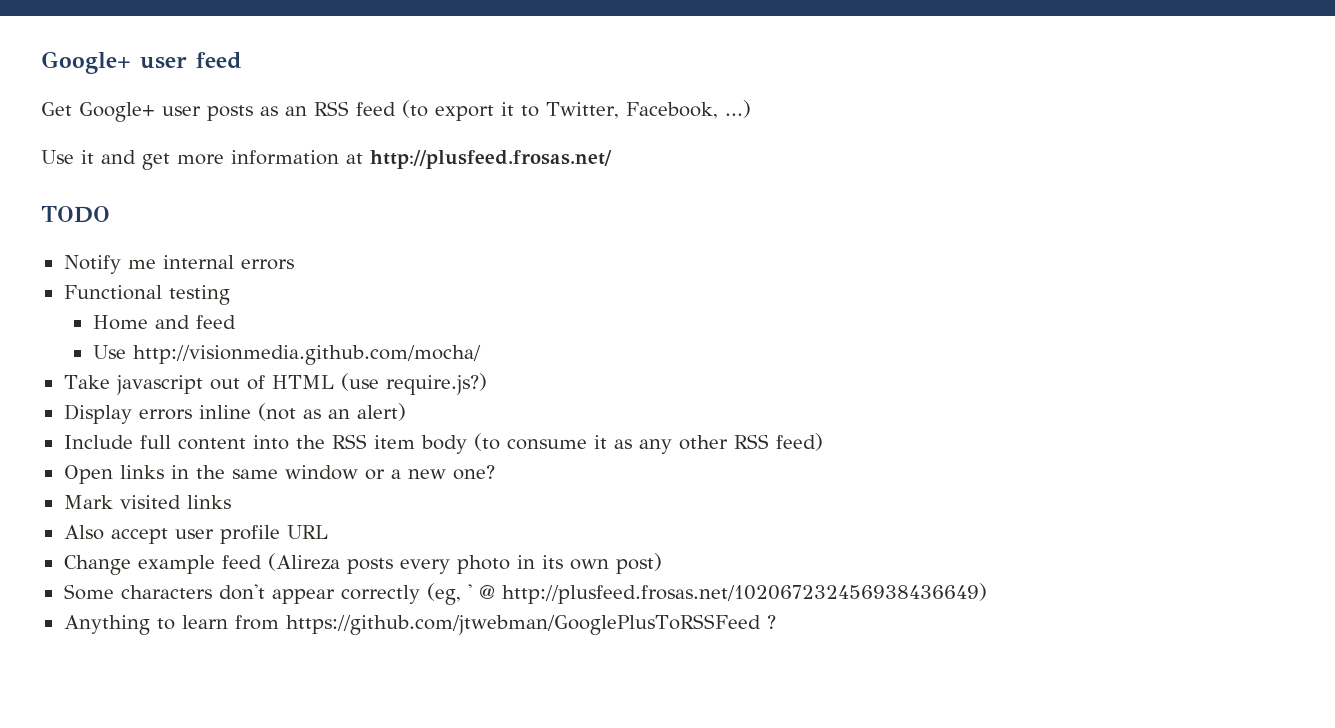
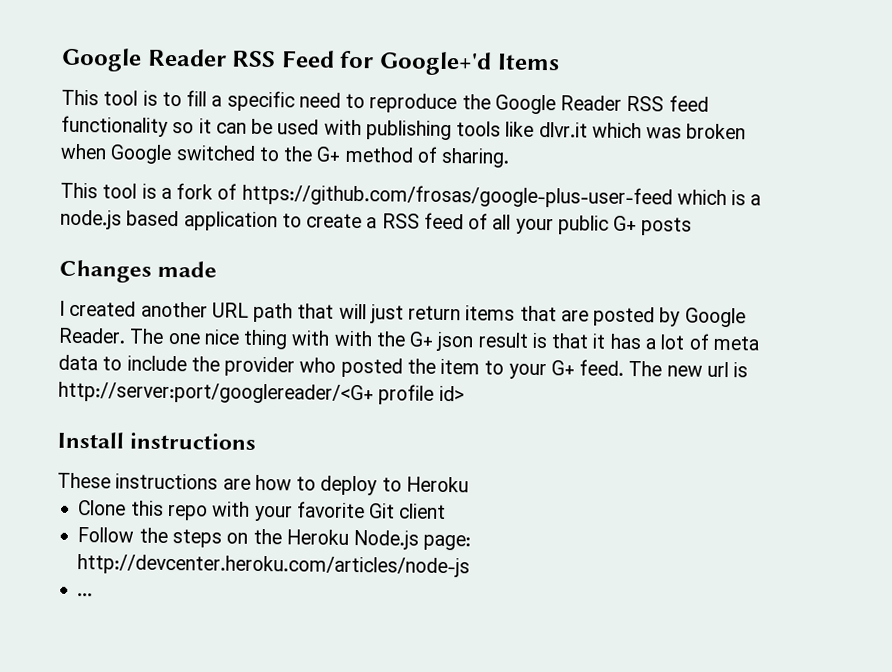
[41,51,242,74] [41,100,751,122] [41,150,612,170] [41,206,110,223] [63,255,294,274] [63,285,230,305] [92,315,236,330] [92,345,481,365] [63,373,487,395] [63,403,406,424] [63,433,823,454] [63,465,495,484] [63,495,231,509] [63,525,328,544] [63,553,662,575] [63,583,987,605] [63,614,776,635] Google+ user feed // Get Google+ user posts as an RSS feed (to export it to Twitter, Facebook, ...) // Use it and get more information at http://plusfeed.frosas.net/ // TODO // Notify me internal errors // Functional testing // Home and feed // Use http://visionmedia.github.com/mocha/ // Take javascript out of HTML (use require.js?) // Display errors inline (not as an alert) // Include full content into the RSS item body (to consume it as any other RSS feed) // Open links in the same window or a new one? // Mark visited links // Also accept user profile URL // Change example feed (Alireza posts every photo in its own post) // Some characters don't appear correctly (eg, ' @ http://plusfeed.frosas.net/102067232456938436649) // Anything to learn from https://github.com/jtwebman/GooglePlusToRSSFeed ? -> [61,47,560,76] [61,89,709,115] [61,115,747,141] [60,143,511,168] [60,182,762,209] [60,209,693,236] [59,259,218,283] [59,300,746,328] [58,327,760,352] [58,354,749,380] [58,381,465,405] [57,431,257,450] [57,472,469,496] [78,500,447,522] [77,527,472,551] [77,554,471,578] [77,593,94,597] Google Reader RSS Feed for Google+'d Items // This tool is to fill a specific need to reproduce the Google Reader RSS feed functionality so it can be used with publishing tools like dlvr.it which was broken when Google switched to the G+ method of sharing. // This tool is a fork of https://github.com/frosas/google-plus-user-feed which is a node.js based application to create a RSS feed of all your public G+ posts // Changes made // I created another URL path that will just return items that are posted by Google Reader. The one nice thing with with the G+ json result is that it has a lot of meta data to include the provider who posted the item to your G+ feed. The new url is http://server:port/googlereader/<G+ profile id> // Install instructions // These instructions are how to deploy to Heroku // Clone this repo with your favorite Git client // Follow the steps on the Heroku Node.js page: http://devcenter.heroku.com/articles/node-js // ...

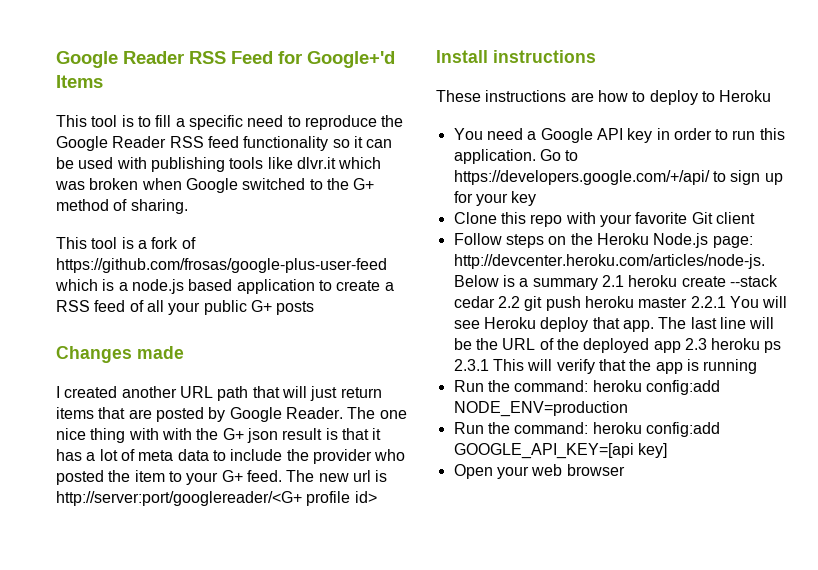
(469, 484) none -> [453,128,785,143] [453,149,579,164] [453,170,783,185] [453,191,537,206] // You need a Google API key in order to run this application. Go to https://developers.google.com/+/api/ to sign up for your key
[138,527,168,544] the -> (502, 239) none
[77,554,471,578] [77,593,94,597] http://devcenter.heroku.com/articles/node-js // ... -> [453,254,765,269] [453,275,778,290] [453,296,788,311] [453,317,775,332] [453,338,782,353] [453,359,758,374] [453,380,720,395] [453,401,628,417] [453,422,720,437] [453,443,667,459] [453,464,625,479] http://devcenter.heroku.com/articles/node-js. Below is a summary 2.1 heroku create --stack cedar 2.2 git push heroku master 2.2.1 You will see Heroku deploy that app. The last line will be the URL of the deployed app 2.3 heroku ps 2.3.1 This will verify that the app is running // Run the command: heroku config:add NODE_ENV=production // Run the command: heroku config:add GOOGLE_API_KEY=[api key] // Open your web browser

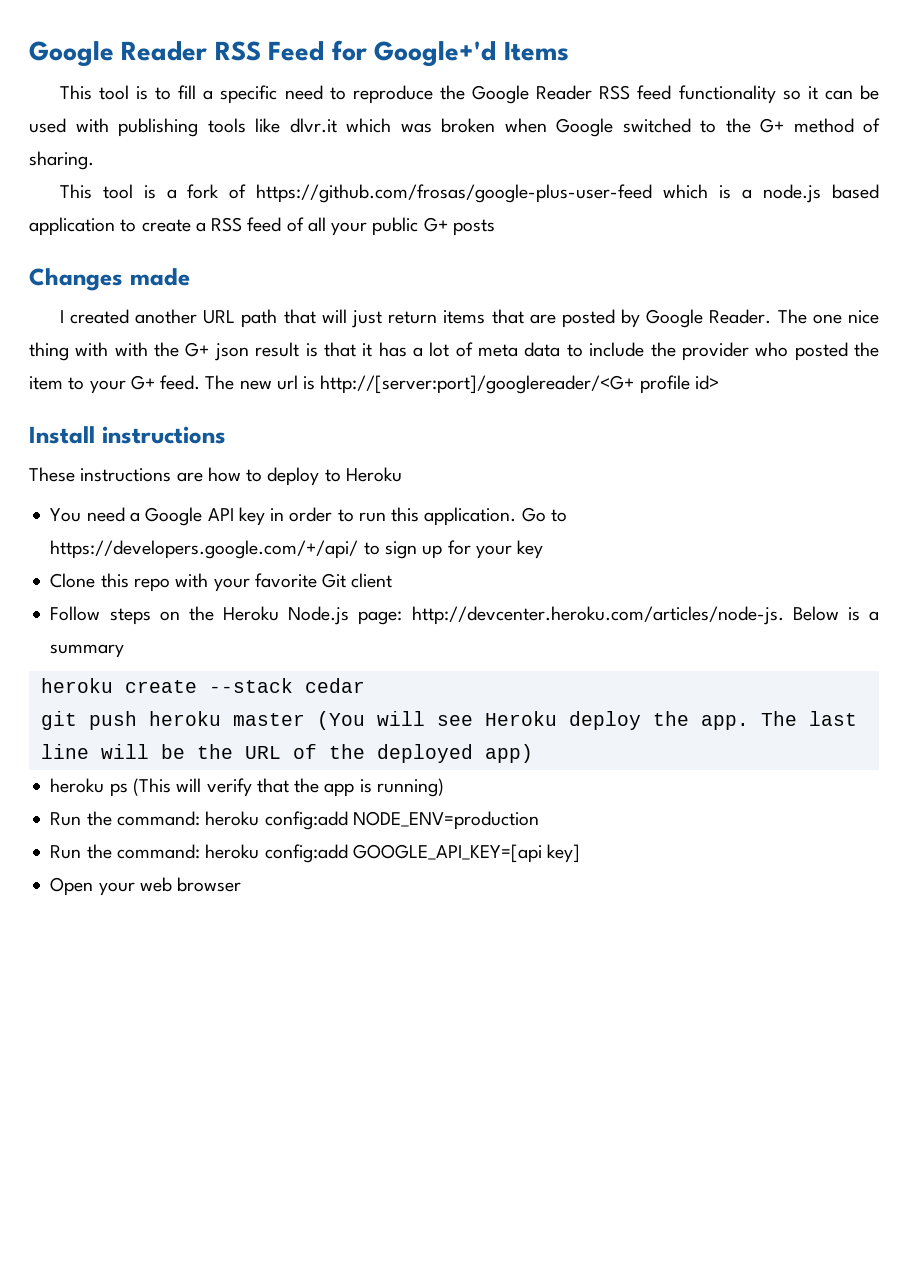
[56,491,302,506] http://server:port/googlereader/<G+ -> [320,375,635,394] http://[server:port]/googlereader/<G+
[601,275,624,287] 2.1 -> (125, 651) //
[497,296,520,308] 2.2 -> (365, 685) //
[690,296,759,308] 2.2.1 You -> [316,711,365,730] (You
[592,317,620,329] that -> [652,711,689,726] the
[653,338,782,353] [453,359,524,371] app 2.3 heroku ps 2.3.1 This -> [484,744,533,763] [50,778,171,797] app) // heroku ps (This
[703,359,758,374] running -> [376,778,444,797] running)

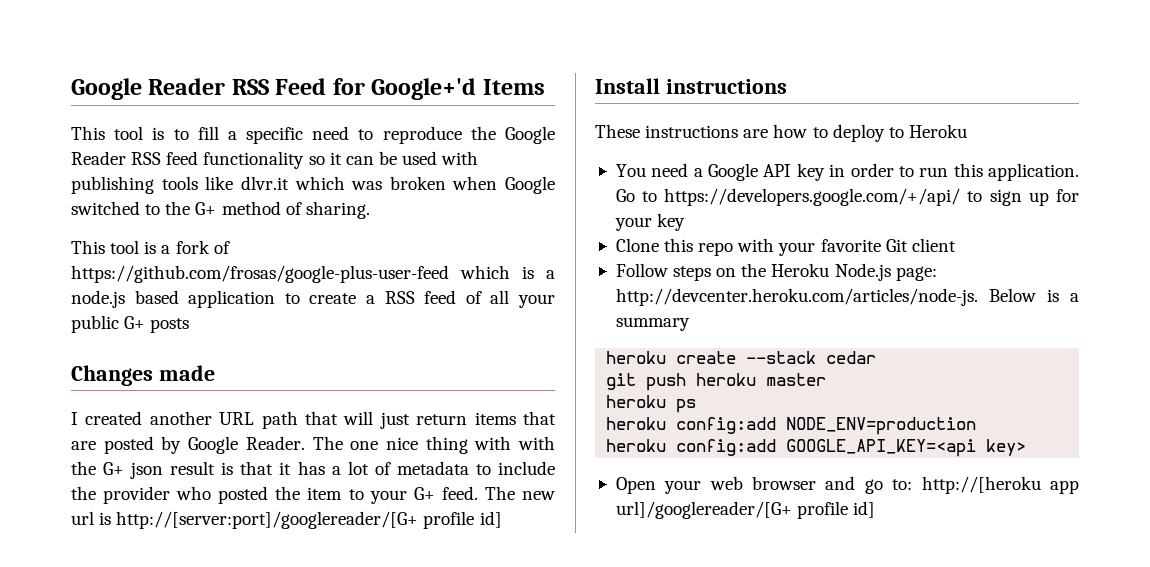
[478,342,561,357] meta data -> [396,461,469,475] metadata
[320,375,719,394] http://[server:port]/googlereader/<G+ profile id> -> [116,511,502,529] http://[server:port]/googlereader/[G+ profile id]
[316,711,857,730] [40,744,533,763] [50,778,444,797] [50,811,539,830] [50,844,581,863] [50,877,242,896] (You will see Heroku deploy the app. The last line will be the URL of the deployed app) // heroku ps (This will verify that the app is running) // Run the command: heroku config:add NODE_ENV=production // Run the command: heroku config:add GOOGLE_API_KEY=[api key] // Open your web browser -> [606,395,697,413] [606,417,977,435] [606,439,1027,457] [615,476,1079,494] [615,501,876,519] // heroku ps // heroku config:add NODE_ENV=production // heroku config:add GOOGLE_API_KEY=<api key> // Open your web browser and go to: http://[heroku app url]/googlereader/[G+ profile id]

